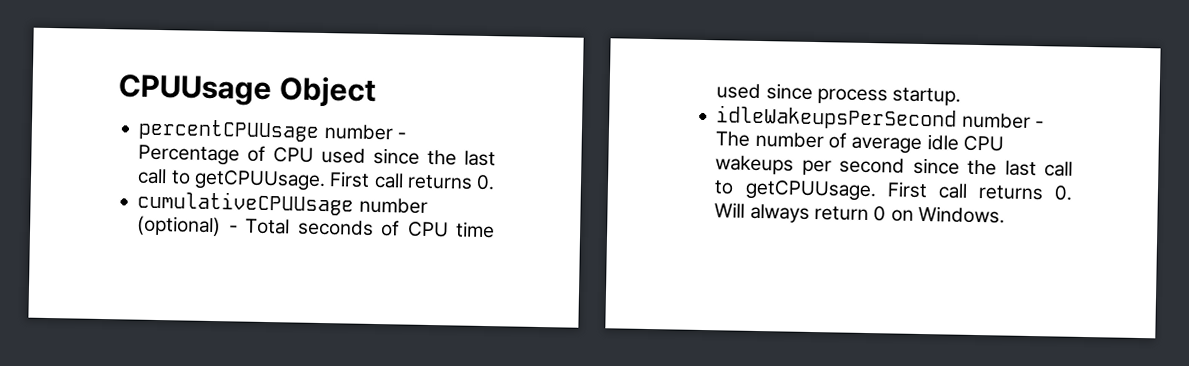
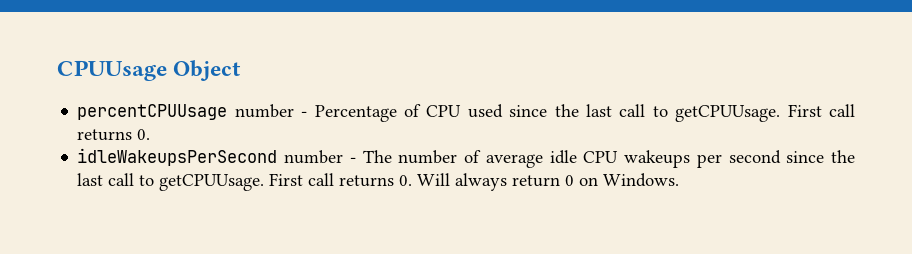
[137,190,428,216] [136,215,496,239] [716,83,962,106] // cumulativeCPUUsage number (optional) - Total seconds of CPU time used since process startup. -> (151, 134) none

